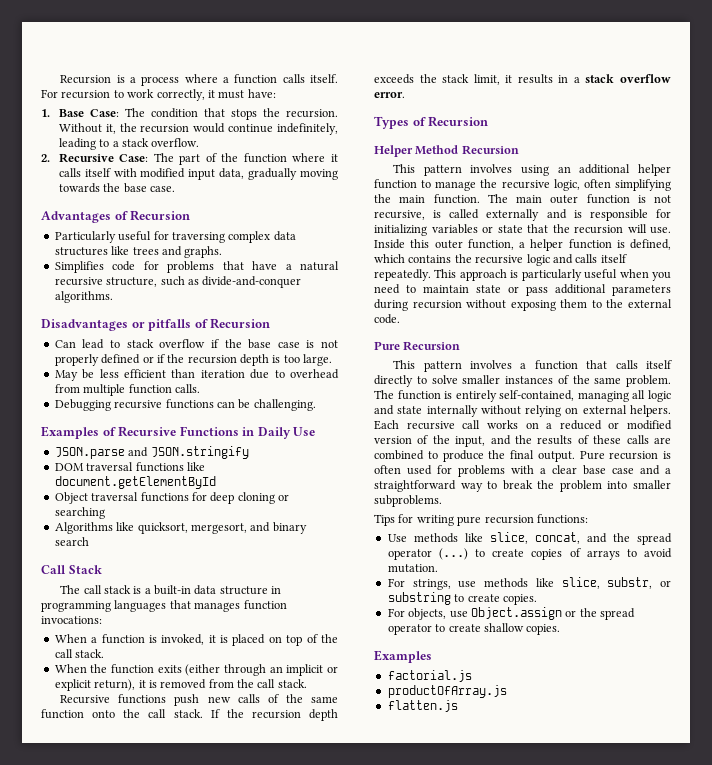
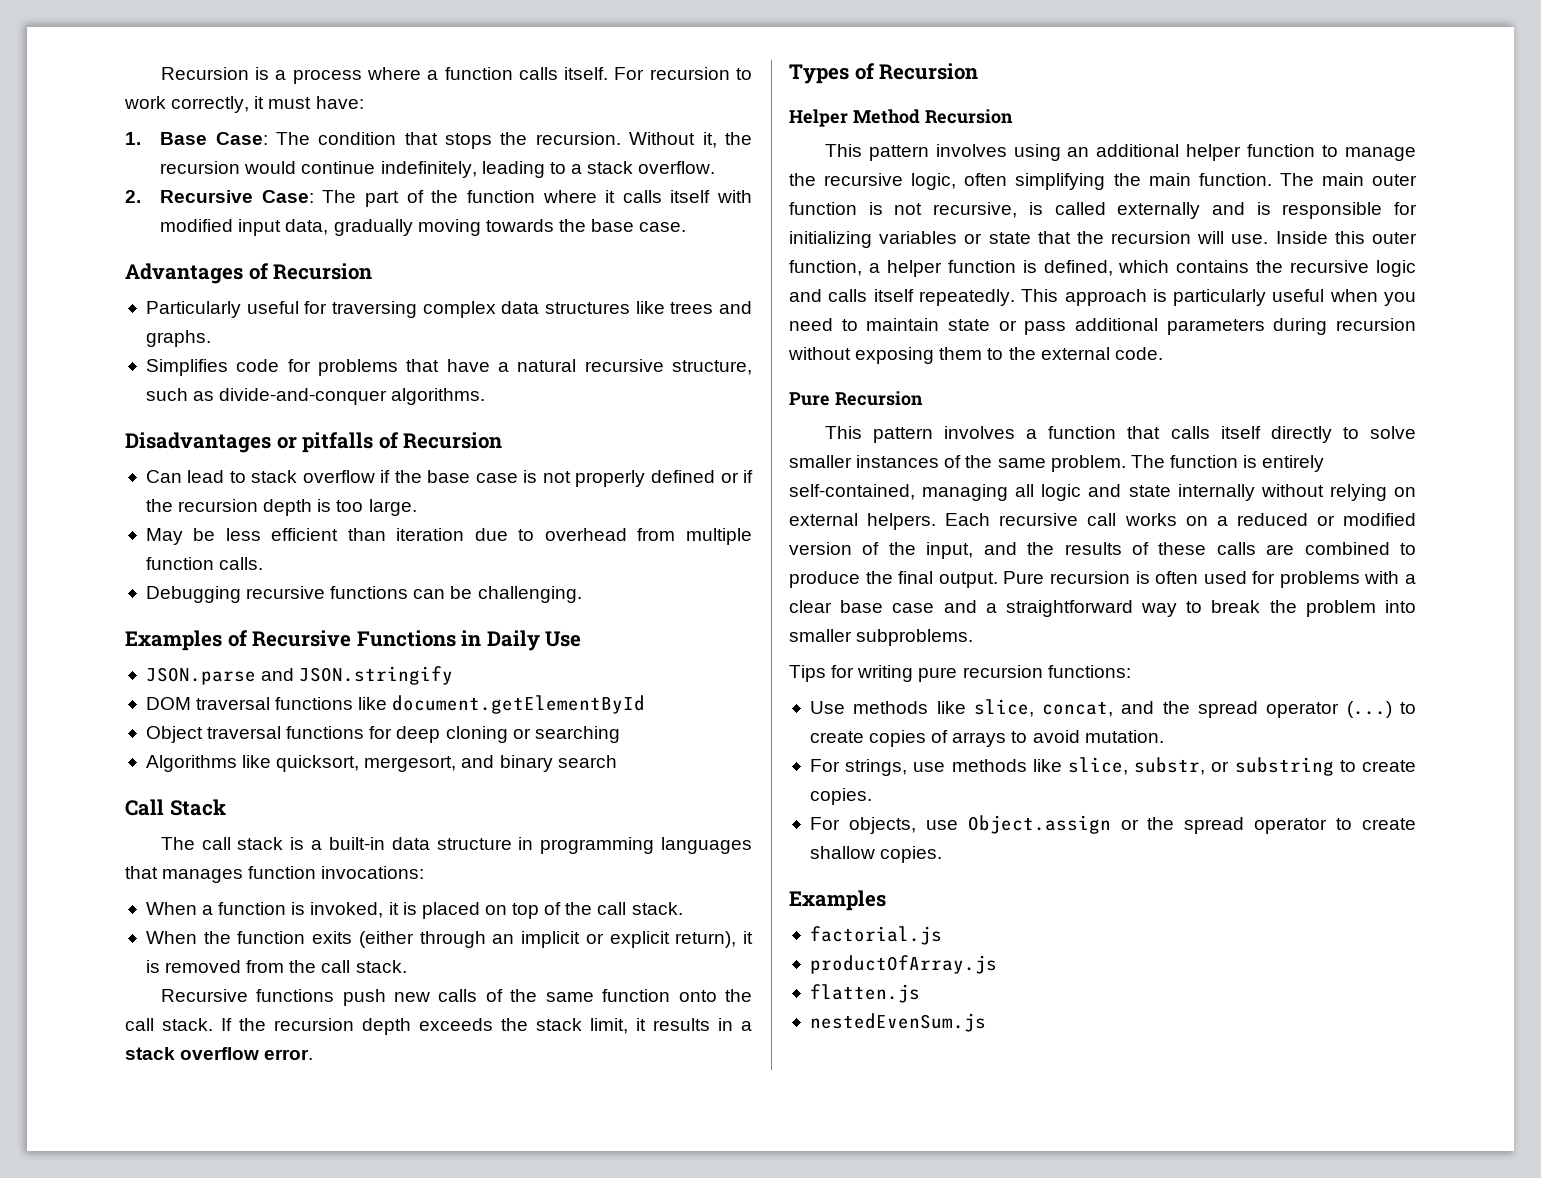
(458, 706) none -> [809,1013,986,1032] // nestedEvenSum.js

